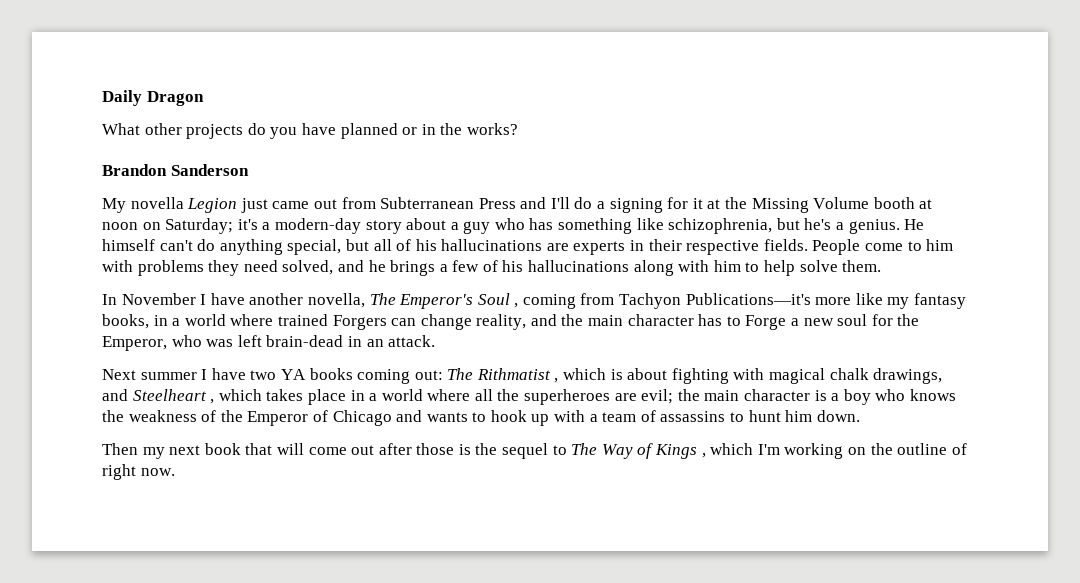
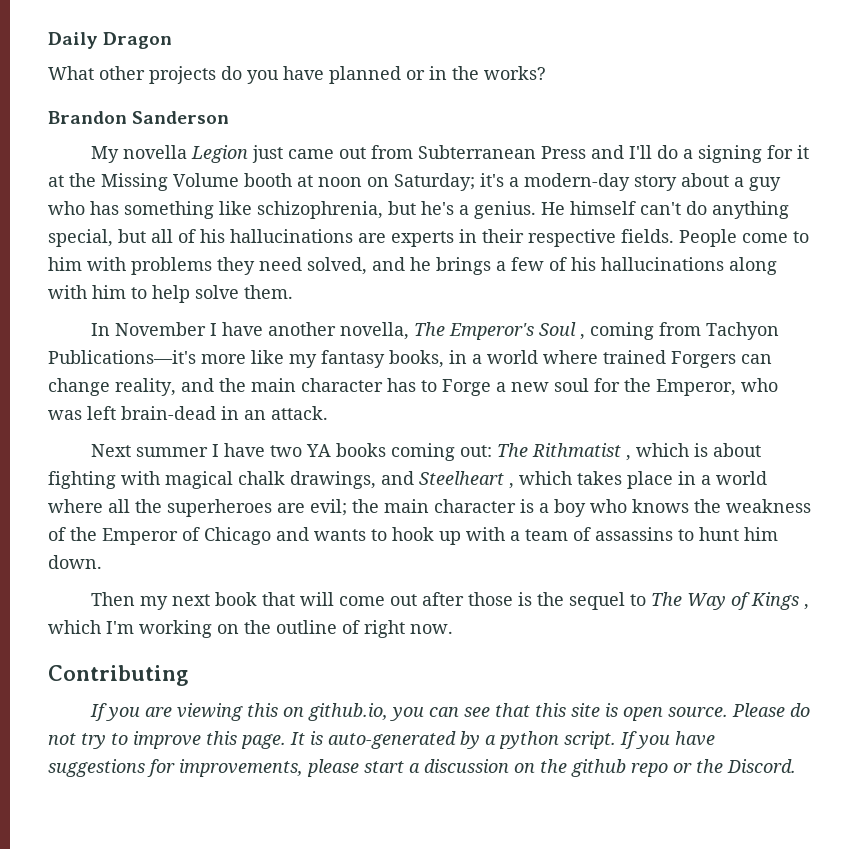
(175, 472) none -> [48,665,188,686] [90,703,811,721] [48,731,715,749] [48,759,796,777] // Contributing // If you are viewing this on github.io, you can see that this site is open source. Please do not try to improve this page. It is auto-generated by a python script. If you have suggestions for improvements, please start a discussion on the github repo or the Discord.

